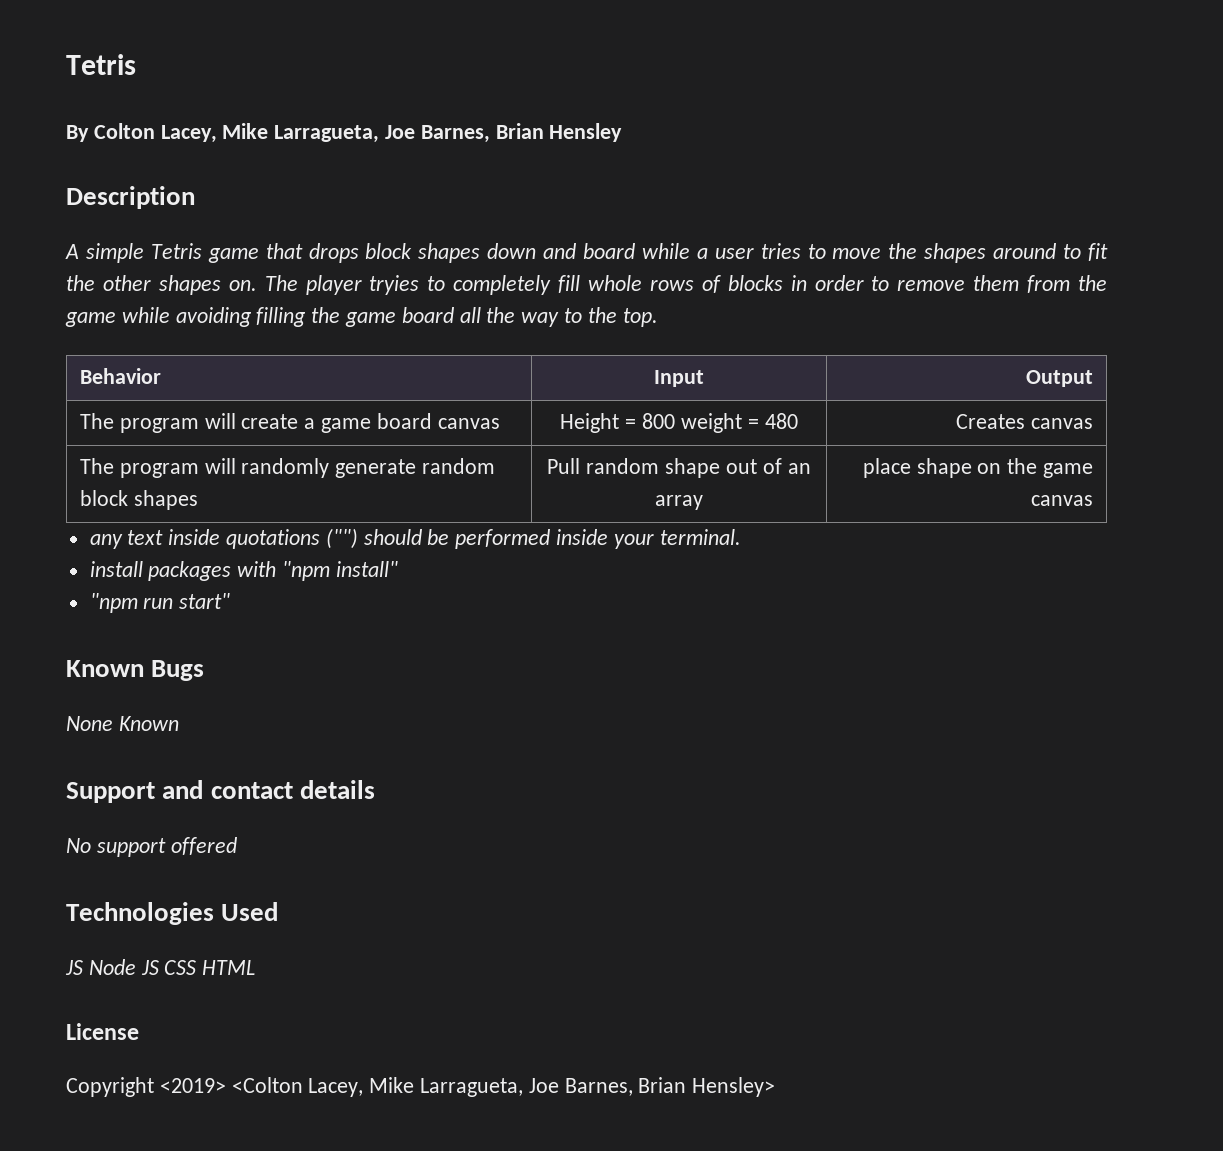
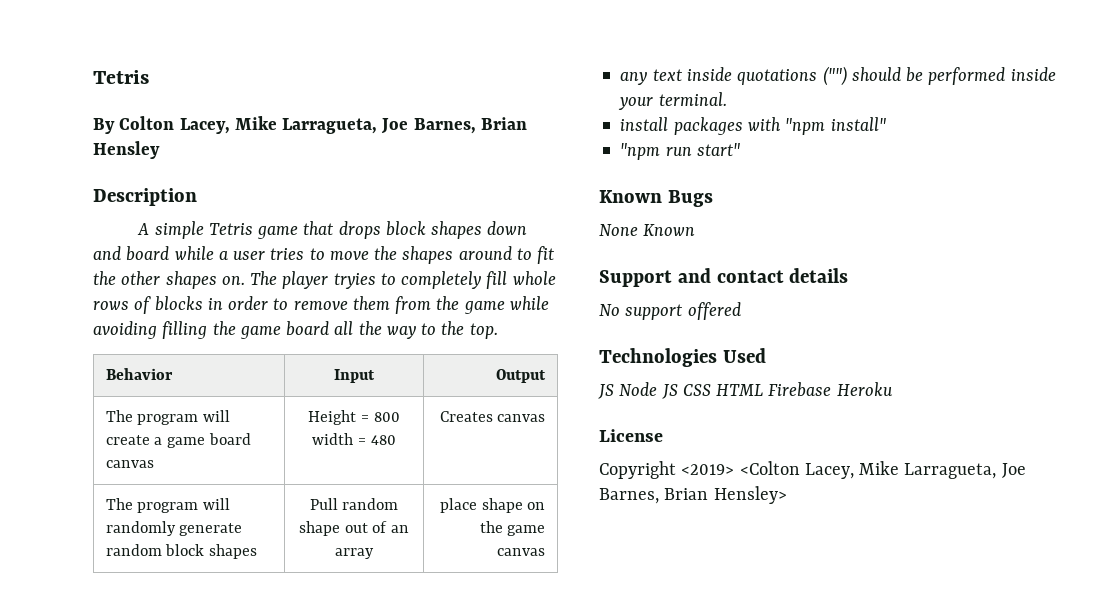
[680,413,742,433] weight -> [312,433,354,445] width
(256, 967) none -> [768,382,893,397] Firebase Heroku

